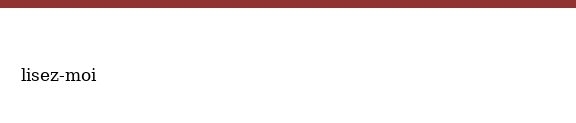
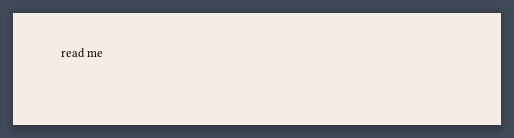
[21,68,97,81] lisez-moi -> [61,48,104,58] read me

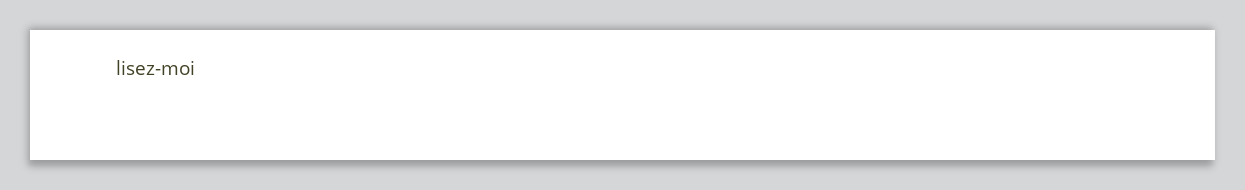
[61,48,104,58] read me -> [116,60,195,75] lisez-moi

